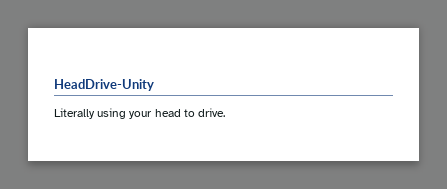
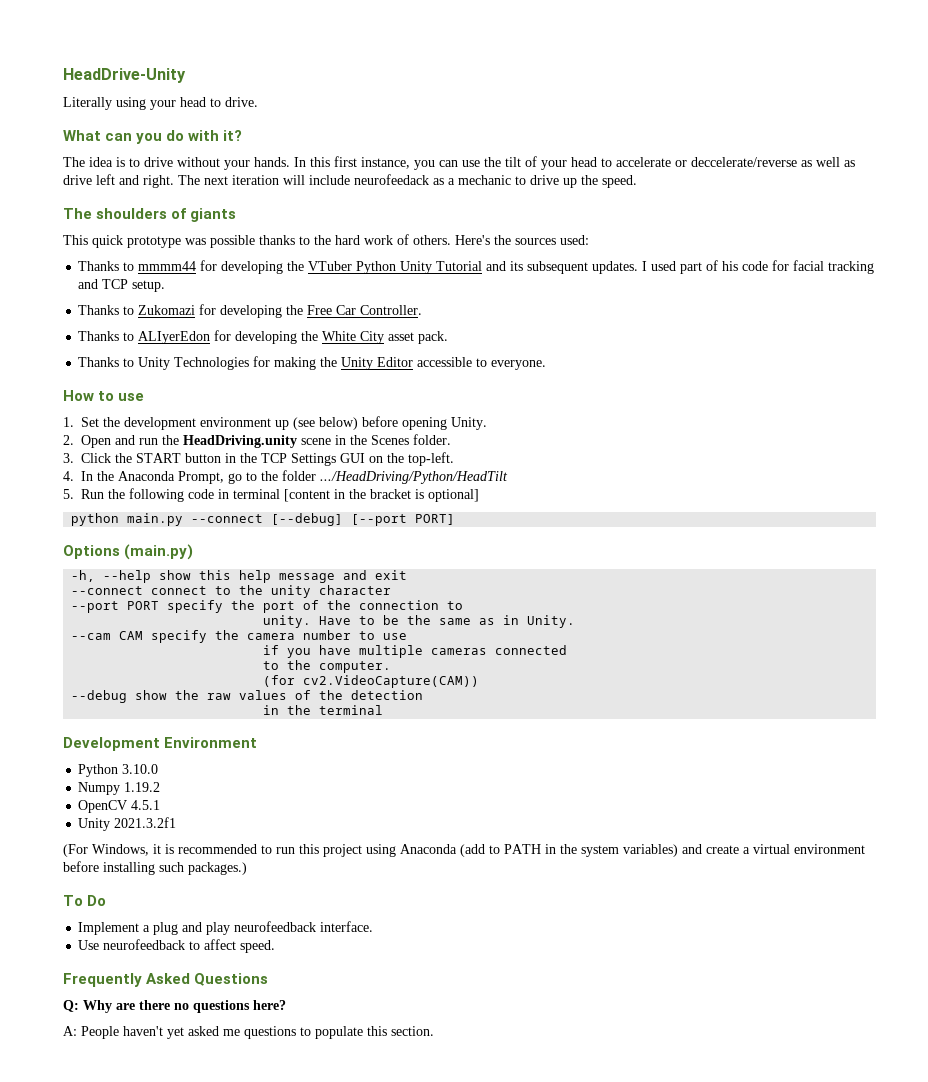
(226, 112) none -> [63,130,243,144] [63,156,855,170] [63,174,637,188] [63,208,237,222] [63,234,589,248] [78,260,875,274] [78,279,166,292] [78,304,423,318] [78,330,449,344] [78,356,547,370] [63,390,145,401] [63,416,488,430] [63,434,452,448] [63,452,455,466] [63,470,509,484] [63,488,480,502] [71,513,456,526] [63,544,194,560] [71,570,408,583] [71,585,392,598] [71,600,464,613] [263,615,576,628] [71,630,408,643] [263,645,568,658] [263,660,392,673] [263,675,480,688] [71,690,424,703] [263,705,384,715] [63,737,258,751] [78,764,159,777] [78,782,161,795] [78,800,161,813] [78,817,177,831] [63,844,865,857] [63,861,247,875] [63,895,107,906] [78,921,374,935] [78,939,276,953] [63,973,269,987] [63,1000,286,1013] [63,1026,434,1039] // What can you do with it? // The idea is to drive without your hands. In this first instance, you can use the tilt of your head to accelerate or deccelerate/reverse as well as drive left and right. The next iteration will include neurofeedack as a mechanic to drive up the speed. // The shoulders of giants // This quick prototype was possible thanks to the hard work of others. Here's the sources used: // Thanks to mmmm44 for developing the VTuber Python Unity Tutorial and its subsequent updates. I used part of his code for facial tracking and TCP setup. // Thanks to Zukomazi for developing the Free Car Controller. // Thanks to ALIyerEdon for developing the White City asset pack. // Thanks to Unity Technologies for making the Unity Editor accessible to everyone. // How to use // 1. Set the development environment up (see below) before opening Unity. // 2. Open and run the HeadDriving.unity scene in the Scenes folder. // 3. Click the START button in the TCP Settings GUI on the top-left. // 4. In the Anaconda Prompt, go to the folder .../HeadDriving/Python/HeadTilt // 5. Run the following code in terminal [content in the bracket is optional] // python main.py --connect [--debug] [--port PORT] // Options (main.py) // -h, --help show this help message and exit // --connect connect to the unity character // --port PORT specify the port of the connection to // unity. Have to be the same as in Unity. // --cam CAM specify the camera number to use // if you have multiple cameras connected // to the computer. // (for cv2.VideoCapture(CAM)) // --debug show the raw values of the detection // in the terminal // Development Environment // Python 3.10.0 // Numpy 1.19.2 // OpenCV 4.5.1 // Unity 2021.3.2f1 // (For Windows, it is recommended to run this project using Anaconda (add to PATH in the system variables) and create a virtual environment before installing such packages.) // To Do // Implement a plug and play neurofeedback interface. // Use neurofeedback to affect speed. // Frequently Asked Questions // Q: Why are there no questions here? // A: People haven't yet asked me questions to populate this section.

